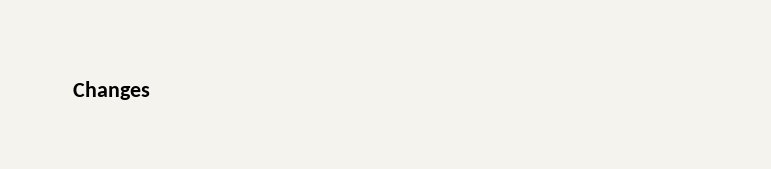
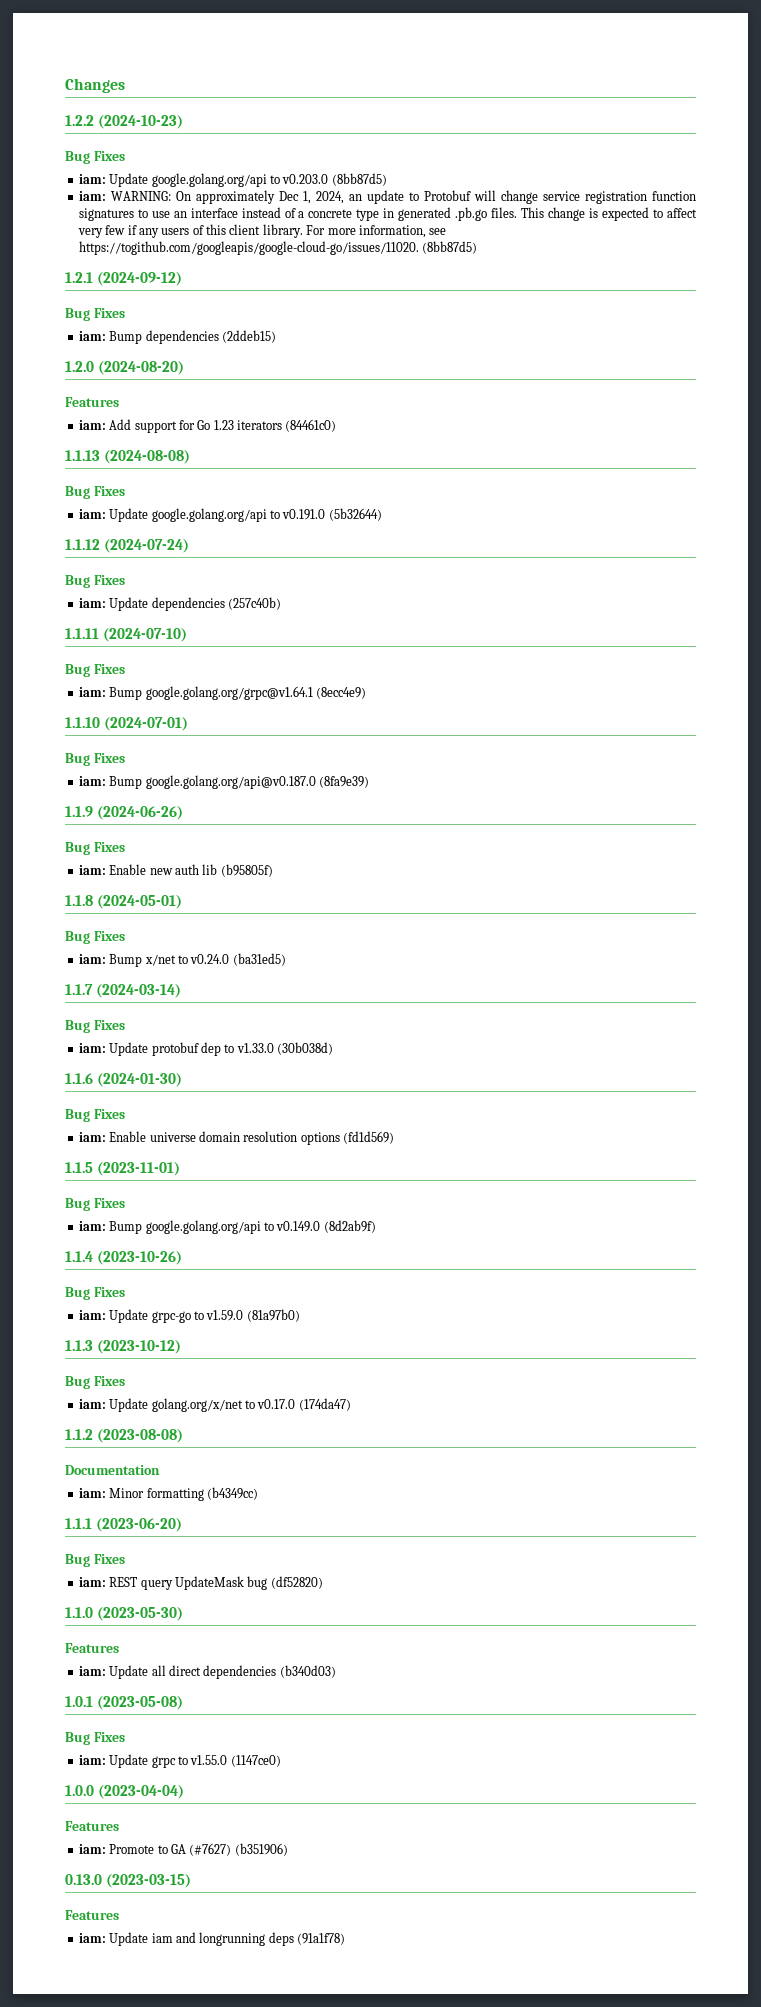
(150, 90) none -> [65,115,183,129] [65,151,125,164] [78,173,387,187] [78,190,696,204] [78,207,698,221] [77,224,447,238] [78,241,478,255] [65,272,182,286] [65,308,125,321] [78,330,276,344] [65,361,184,375] [65,397,119,407] [78,419,337,433] [65,450,190,464] [65,486,125,499] [78,508,382,522] [65,539,189,553] [65,575,125,588] [78,597,281,611] [65,628,187,642] [65,664,125,677] [78,686,366,700] [65,717,188,731] [65,753,125,766] [78,775,369,789] [65,806,183,820] [65,842,125,855] [78,864,273,877] [65,895,182,909] [65,931,125,944] [78,953,286,967] [65,984,181,998] [65,1020,125,1033] [78,1042,333,1056] [65,1073,182,1087] [65,1109,125,1122] [78,1131,394,1145] [65,1162,180,1176] [65,1198,125,1211] [78,1220,376,1234] [65,1251,182,1265] [65,1287,125,1300] [78,1309,300,1323] [65,1340,181,1354] [65,1376,125,1389] [78,1398,351,1412] [65,1429,183,1443] [65,1465,160,1475] [78,1487,258,1501] [65,1518,182,1532] [65,1554,125,1567] [78,1576,323,1590] [65,1607,183,1621] [65,1643,119,1653] [78,1665,336,1679] [65,1696,183,1710] [65,1732,125,1745] [78,1754,281,1768] [65,1785,184,1799] [65,1821,119,1831] [78,1843,288,1856] [65,1874,191,1888] [65,1910,119,1920] [78,1932,345,1946] // 1.2.2 (2024-10-23) // Bug Fixes // iam: Update google.golang.org/api to v0.203.0 (8bb87d5) // iam: WARNING: On approximately Dec 1, 2024, an update to Protobuf will change service registration function signatures to use an interface instead of a concrete type in generated .pb.go files. This change is expected to affect very few if any users of this client library. For more information, see https://togithub.com/googleapis/google-cloud-go/issues/11020. (8bb87d5) // 1.2.1 (2024-09-12) // Bug Fixes // iam: Bump dependencies (2ddeb15) // 1.2.0 (2024-08-20) // Features // iam: Add support for Go 1.23 iterators (84461c0) // 1.1.13 (2024-08-08) // Bug Fixes // iam: Update google.golang.org/api to v0.191.0 (5b32644) // 1.1.12 (2024-07-24) // Bug Fixes // iam: Update dependencies (257c40b) // 1.1.11 (2024-07-10) // Bug Fixes // iam: Bump google.golang.org/grpc@v1.64.1 (8ecc4e9) // 1.1.10 (2024-07-01) // Bug Fixes // iam: Bump google.golang.org/api@v0.187.0 (8fa9e39) // 1.1.9 (2024-06-26) // Bug Fixes // iam: Enable new auth lib (b95805f) // 1.1.8 (2024-05-01) // Bug Fixes // iam: Bump x/net to v0.24.0 (ba31ed5) // 1.1.7 (2024-03-14) // Bug Fixes // iam: Update protobuf dep to v1.33.0 (30b038d) // 1.1.6 (2024-01-30) // Bug Fixes // iam: Enable universe domain resolution options (fd1d569) // 1.1.5 (2023-11-01) // Bug Fixes // iam: Bump google.golang.org/api to v0.149.0 (8d2ab9f) // 1.1.4 (2023-10-26) // Bug Fixes // iam: Update grpc-go to v1.59.0 (81a97b0) // 1.1.3 (2023-10-12) // Bug Fixes // iam: Update golang.org/x/net to v0.17.0 (174da47) // 1.1.2 (2023-08-08) // Documentation // iam: Minor formatting (b4349cc) // 1.1.1 (2023-06-20) // Bug Fixes // iam: REST query UpdateMask bug (df52820) // 1.1.0 (2023-05-30) // Features // iam: Update all direct dependencies (b340d03) // 1.0.1 (2023-05-08) // Bug Fixes // iam: Update grpc to v1.55.0 (1147ce0) // 1.0.0 (2023-04-04) // Features // iam: Promote to GA (#7627) (b351906) // 0.13.0 (2023-03-15) // Features // iam: Update iam and longrunning deps (91a1f78)

